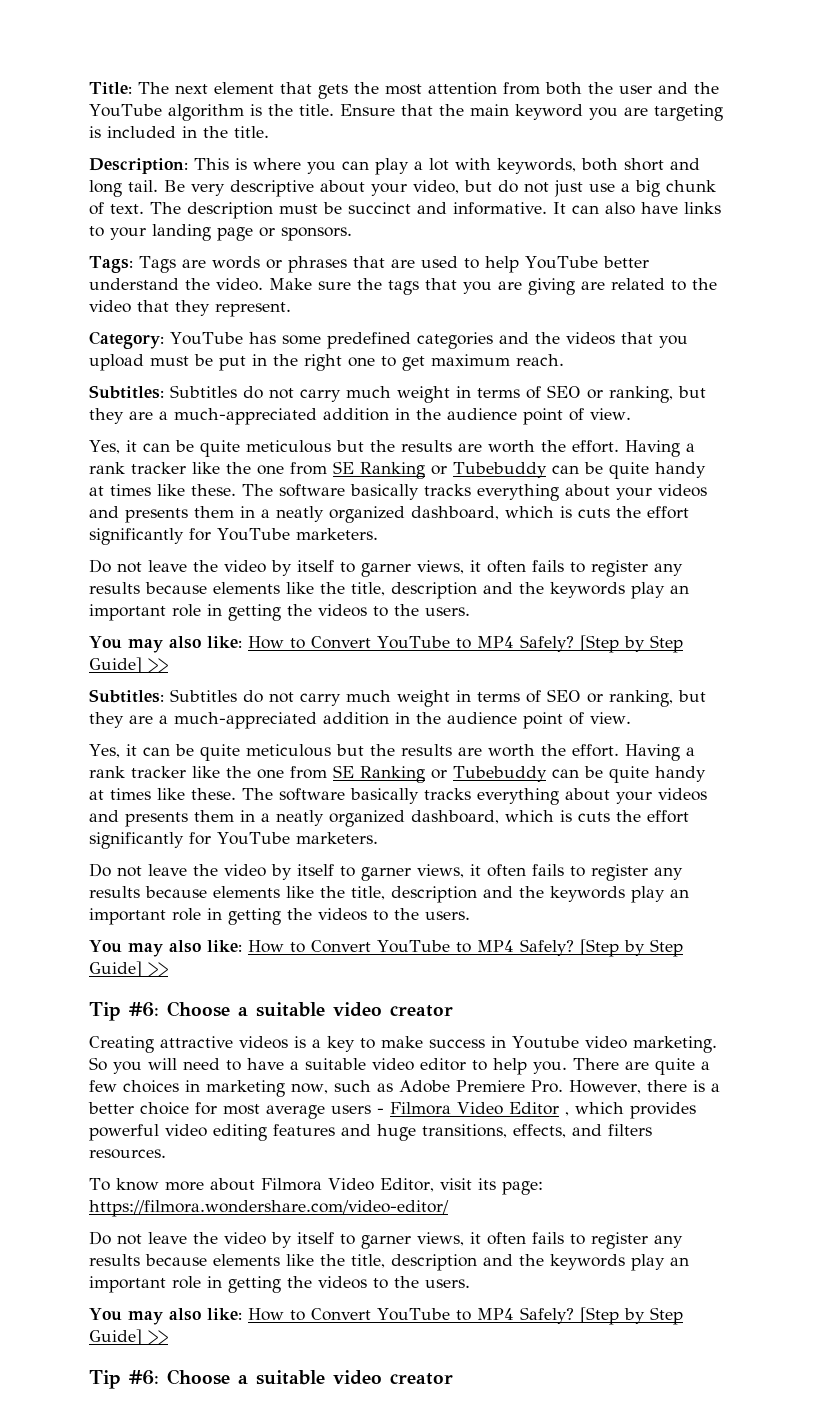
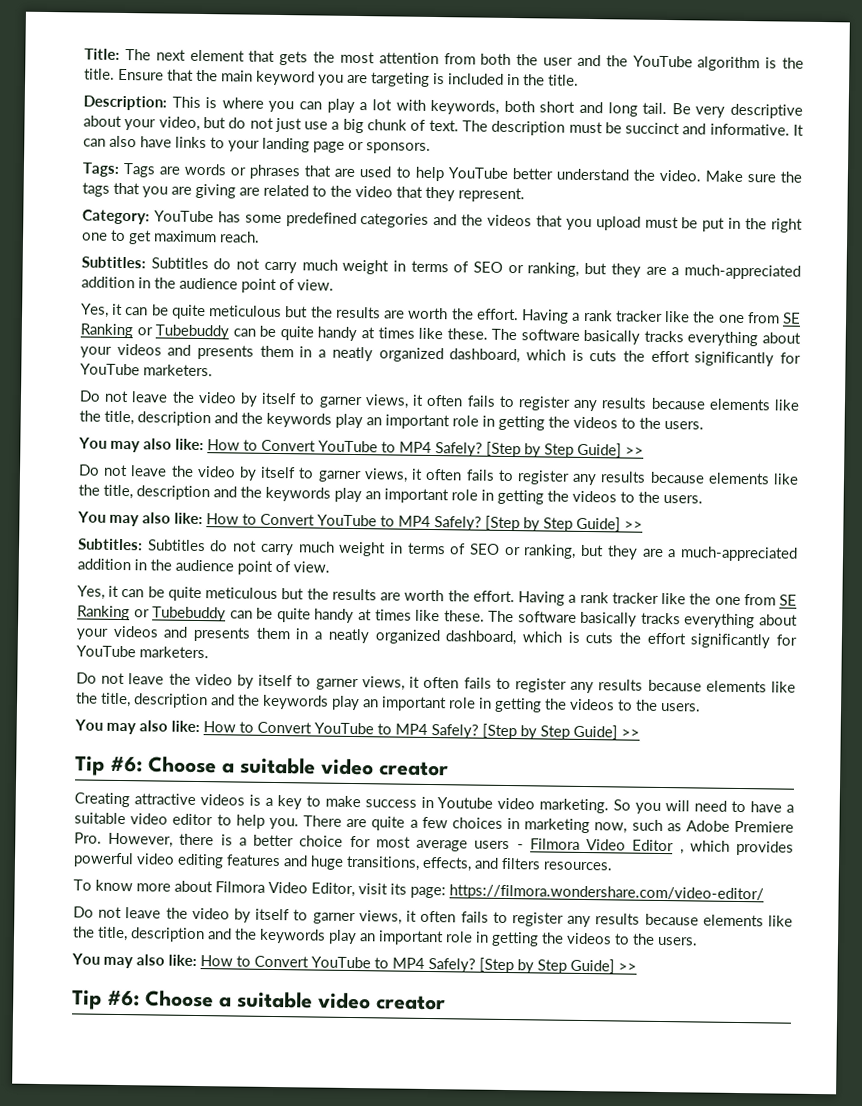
(168, 665) none -> [78,464,800,486] [78,484,703,505] [77,511,643,532] // Do not leave the video by itself to garner views, it often fails to register any results because elements like the title, description and the keywords play an important role in getting the videos to the users. // You may also like: How to Convert YouTube to MP4 Safely? [Step by Step Guide] >>

